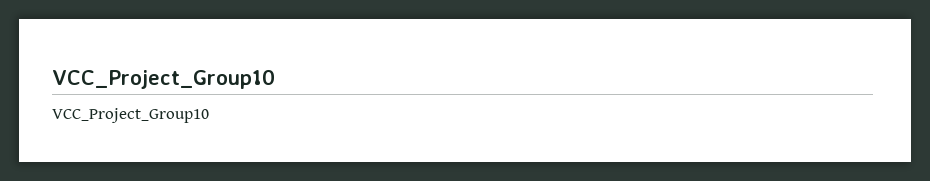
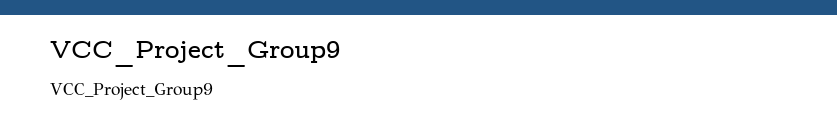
[52,69,275,89] [52,108,209,123] VCC_Project_Group10 // VCC_Project_Group10 -> [50,41,340,67] [50,83,213,100] VCC_Project_Group9 // VCC_Project_Group9

